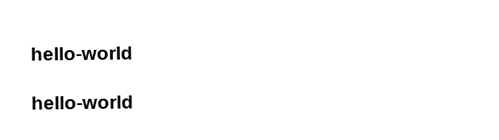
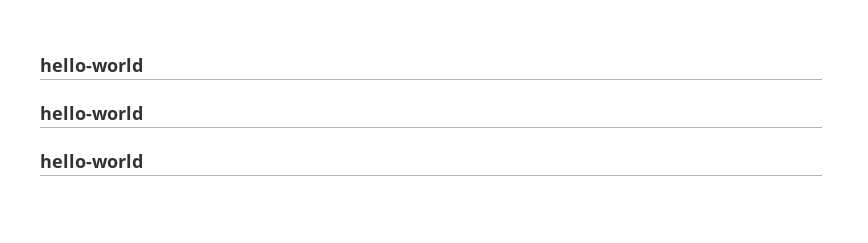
[30,46,133,61] [31,95,134,110] hello-world // hello-world -> [40,58,143,72] [40,106,143,120] [40,154,143,168] hello-world // hello-world // hello-world

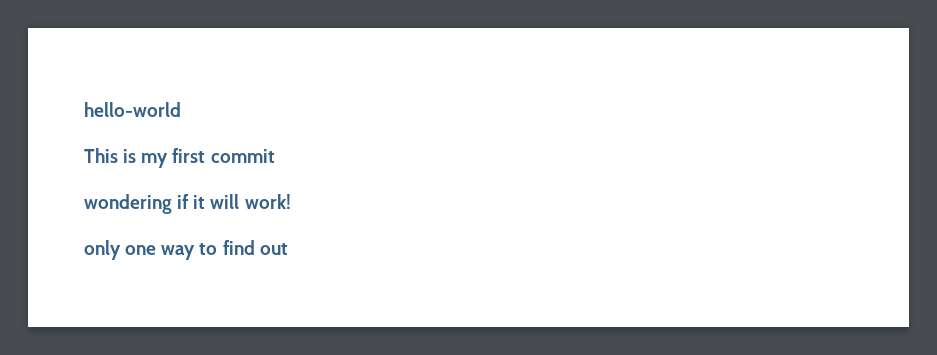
[40,58,143,72] [40,106,143,120] [40,154,143,168] hello-world // hello-world // hello-world -> [84,102,181,117] [84,148,275,168] [84,194,291,214] [84,240,288,260] hello-world // This is my first commit // wondering if it will work! // only one way to find out

